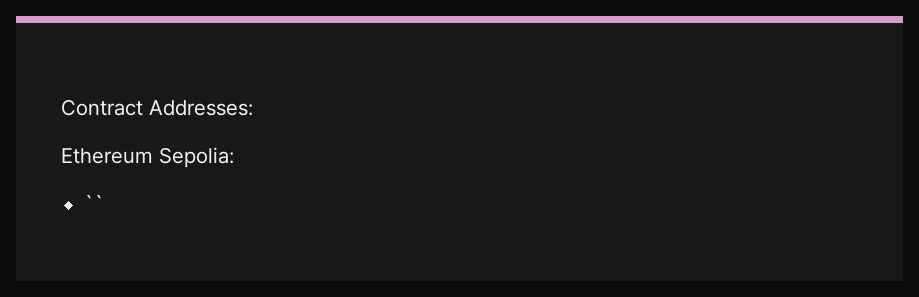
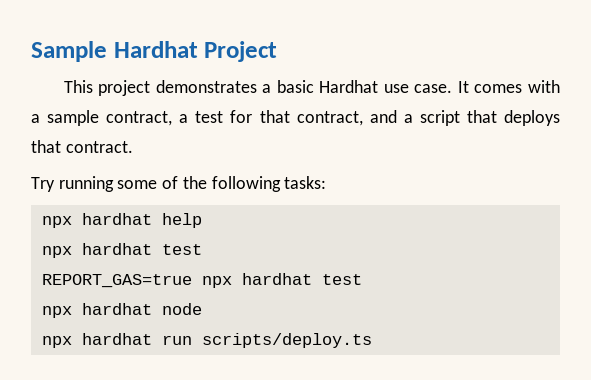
[61,99,253,116] [61,147,234,168] [84,194,105,211] Contract Addresses: // Ethereum Sepolia: // `` -> [31,41,278,62] [63,80,561,96] [31,110,560,126] [31,140,133,153] [31,176,327,192] [41,213,202,228] [41,243,202,258] [41,273,362,288] [41,303,202,318] [41,333,372,348] Sample Hardhat Project // This project demonstrates a basic Hardhat use case. It comes with a sample contract, a test for that contract, and a script that deploys that contract. // Try running some of the following tasks: // npx hardhat help // npx hardhat test // REPORT_GAS=true npx hardhat test // npx hardhat node // npx hardhat run scripts/deploy.ts

